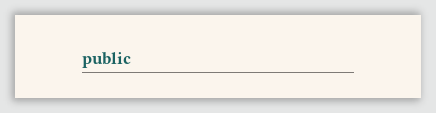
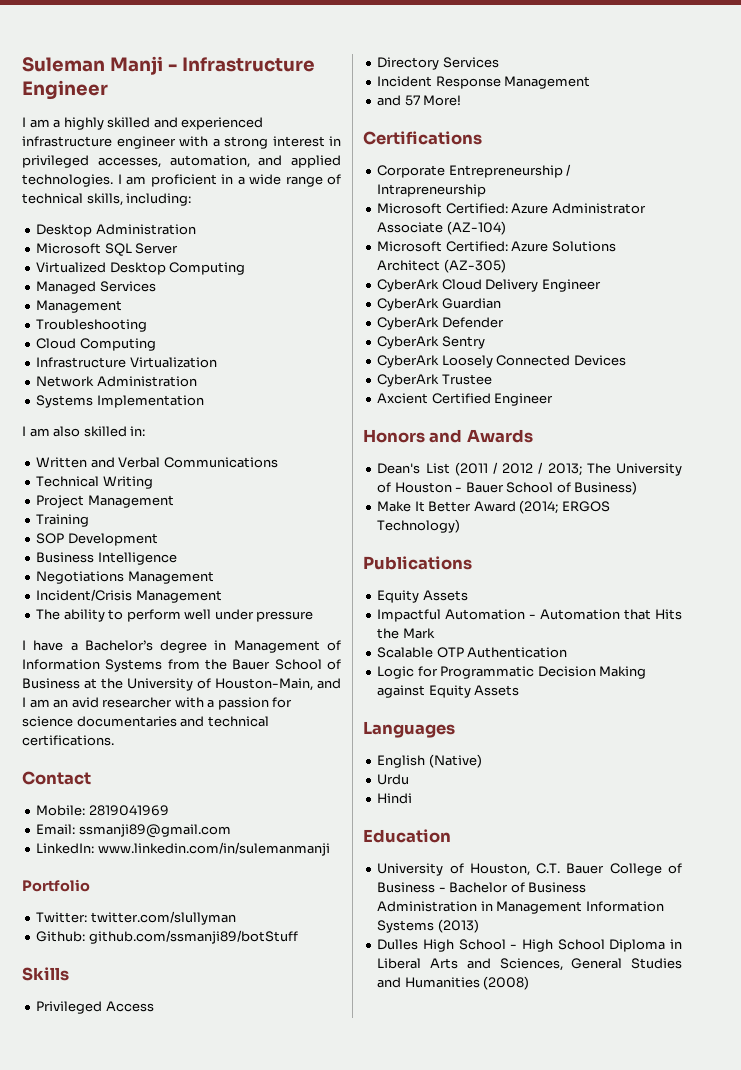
[82,52,131,68] public -> [22,56,315,75] [22,80,108,100] [22,117,264,130] [22,136,341,149] [22,155,341,168] [22,174,341,187] [22,193,192,206] [36,224,196,237] [36,243,179,256] [36,262,246,275] [36,281,156,294] [36,300,123,313] [36,319,148,332] [36,338,156,351] [36,357,217,368] [36,376,197,387] [36,395,204,408] [22,426,146,437] [36,457,278,468] [36,476,153,489] [36,495,174,508] [36,514,90,527] [36,533,158,546] [36,552,177,565] [36,571,214,584] [36,589,222,603] [36,609,314,622] [22,640,341,653] [22,659,341,672] [22,678,341,691] [22,697,293,710] [22,716,269,727] [22,735,114,746] [22,771,91,785] [36,805,169,816] [36,824,231,838] [36,842,330,856] [22,879,90,892] [36,911,236,925] [36,930,298,944] [22,967,69,981] [36,1001,154,1014] [377,57,499,70] [377,76,591,89] [377,95,462,106] [363,131,482,145] [377,164,572,178] [377,184,487,197] [377,203,646,214] [377,221,506,235] [377,241,616,252] [377,259,506,273] [377,279,601,292] [377,298,501,311] [377,317,504,330] [377,336,485,349] [377,355,626,368] [377,374,492,387] [377,393,554,406] [363,429,533,443] [377,462,682,476] [377,481,638,495] [377,500,610,514] [377,519,461,533] [363,556,472,570] [377,590,468,603] [377,609,682,622] [377,628,435,639] [377,647,568,658] [377,666,647,679] [377,685,520,698] [363,721,455,738] [377,754,482,768] [377,774,410,785] [377,793,413,804] [363,829,451,843] [377,863,682,876] [377,882,587,893] [377,901,664,914] [377,919,479,933] [377,939,682,952] [377,958,682,971] [377,976,530,990] Suleman Manji - Infrastructure Engineer // I am a highly skilled and experienced infrastructure engineer with a strong interest in privileged accesses, automation, and applied technologies. I am proficient in a wide range of technical skills, including: // Desktop Administration // Microsoft SQL Server // Virtualized Desktop Computing // Managed Services // Management // Troubleshooting // Cloud Computing // Infrastructure Virtualization // Network Administration // Systems Implementation // I am also skilled in: // Written and Verbal Communications // Technical Writing // Project Management // Training // SOP Development // Business Intelligence // Negotiations Management // Incident/Crisis Management // The ability to perform well under pressure // I have a Bachelor’s degree in Management of Information Systems from the Bauer School of Business at the University of Houston-Main, and I am an avid researcher with a passion for science documentaries and technical certifications. // Contact // Mobile: 2819041969 // Email: ssmanji89@gmail.com // LinkedIn: www.linkedin.com/in/sulemanmanji // Portfolio // Twitter: twitter.com/slullyman // Github: github.com/ssmanji89/botStuff // Skills // Privileged Access // Directory Services // Incident Response Management // and 57 More! // Certifications // Corporate Entrepreneurship / Intrapreneurship // Microsoft Certified: Azure Administrator Associate (AZ-104) // Microsoft Certified: Azure Solutions Architect (AZ-305) // CyberArk Cloud Delivery Engineer // CyberArk Guardian // CyberArk Defender // CyberArk Sentry // CyberArk Loosely Connected Devices // CyberArk Trustee // Axcient Certified Engineer // Honors and Awards // Dean's List (2011 / 2012 / 2013; The University of Houston - Bauer School of Business) // Make It Better Award (2014; ERGOS Technology) // Publications // Equity Assets // Impactful Automation - Automation that Hits the Mark // Scalable OTP Authentication // Logic for Programmatic Decision Making against Equity Assets // Languages // English (Native) // Urdu // Hindi // Education // University of Houston, C.T. Bauer College of Business - Bachelor of Business Administration in Management Information Systems (2013) // Dulles High School - High School Diploma in Liberal Arts and Sciences, General Studies and Humanities (2008)

